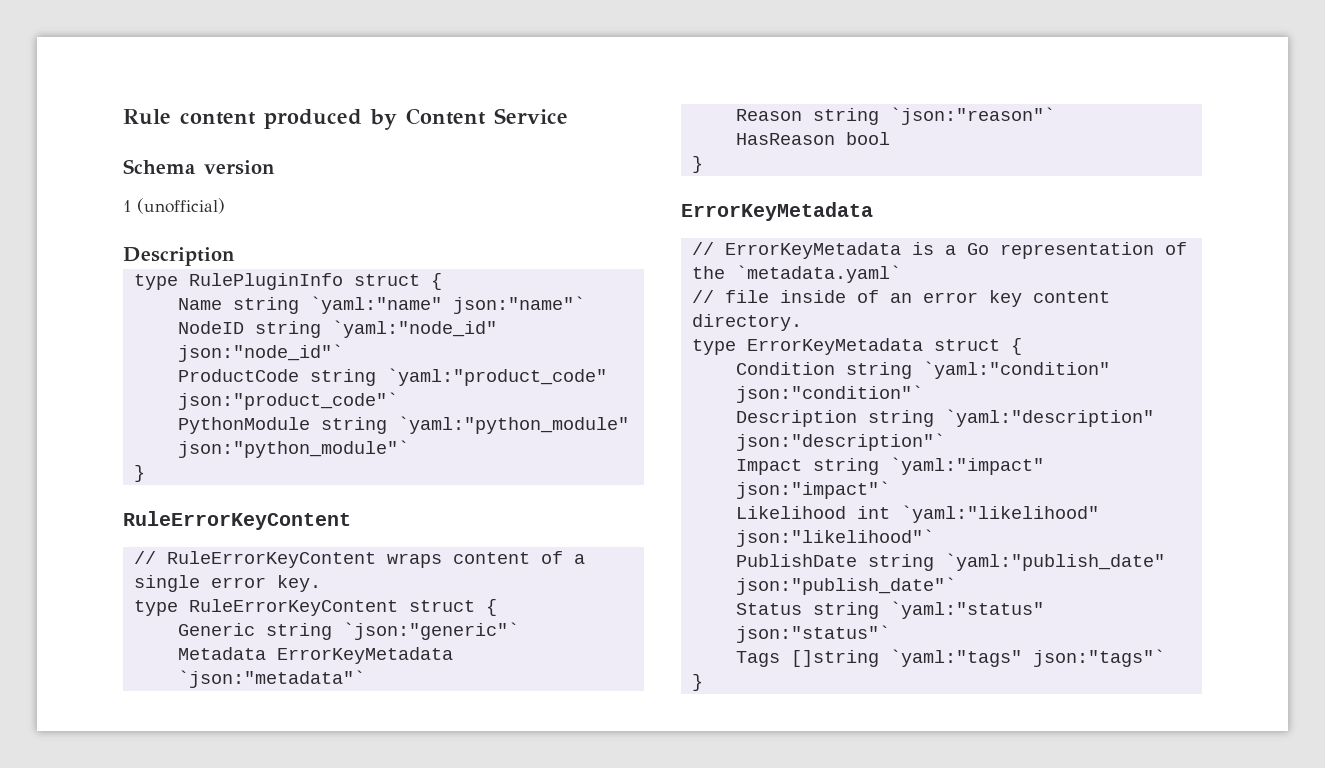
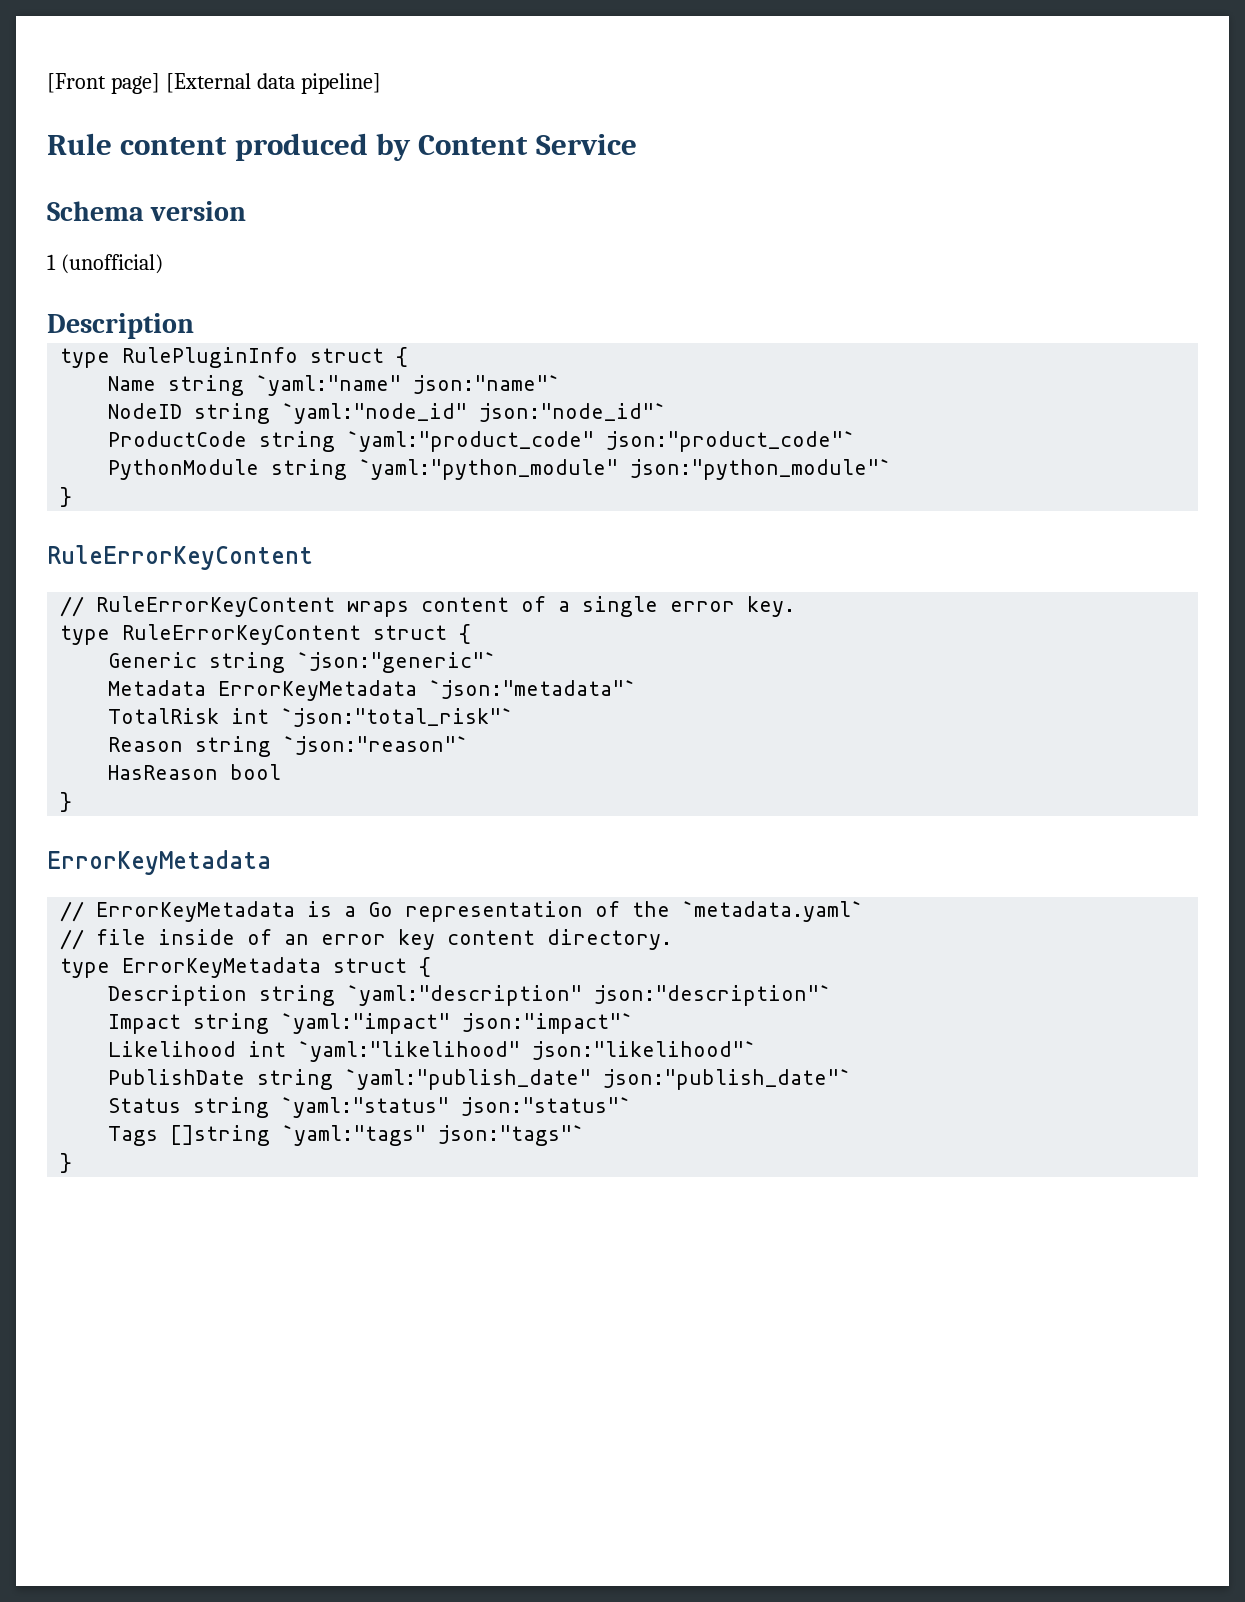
(123, 117) none -> [47,73,381,94] [Front page] [External data pipeline] //
(365, 679) none -> [108,708,514,727] // TotalRisk int `json:"total_risk"`
[735,361,1110,379] [735,385,923,403] // Condition string `yaml:"condition" json:"condition"` -> (432, 967) none

